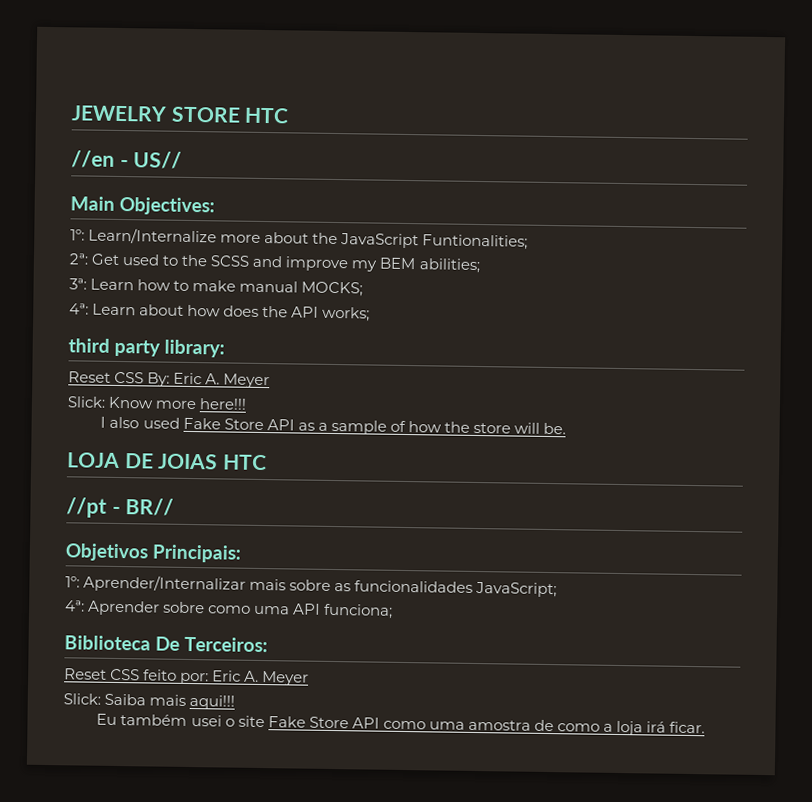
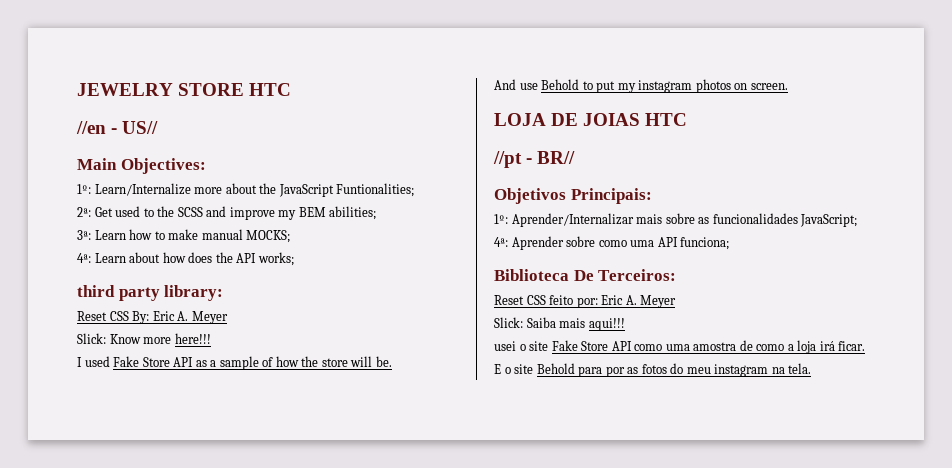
[109,416,140,429] also -> (82, 362) none
(567, 428) none -> [494,79,788,93] // And use Behold to put my instagram photos on screen.
[96,713,188,726] Eu também -> (625, 324) none
(706, 727) none -> [494,363,812,377] // E o site Behold para por as fotos do meu instagram na tela.

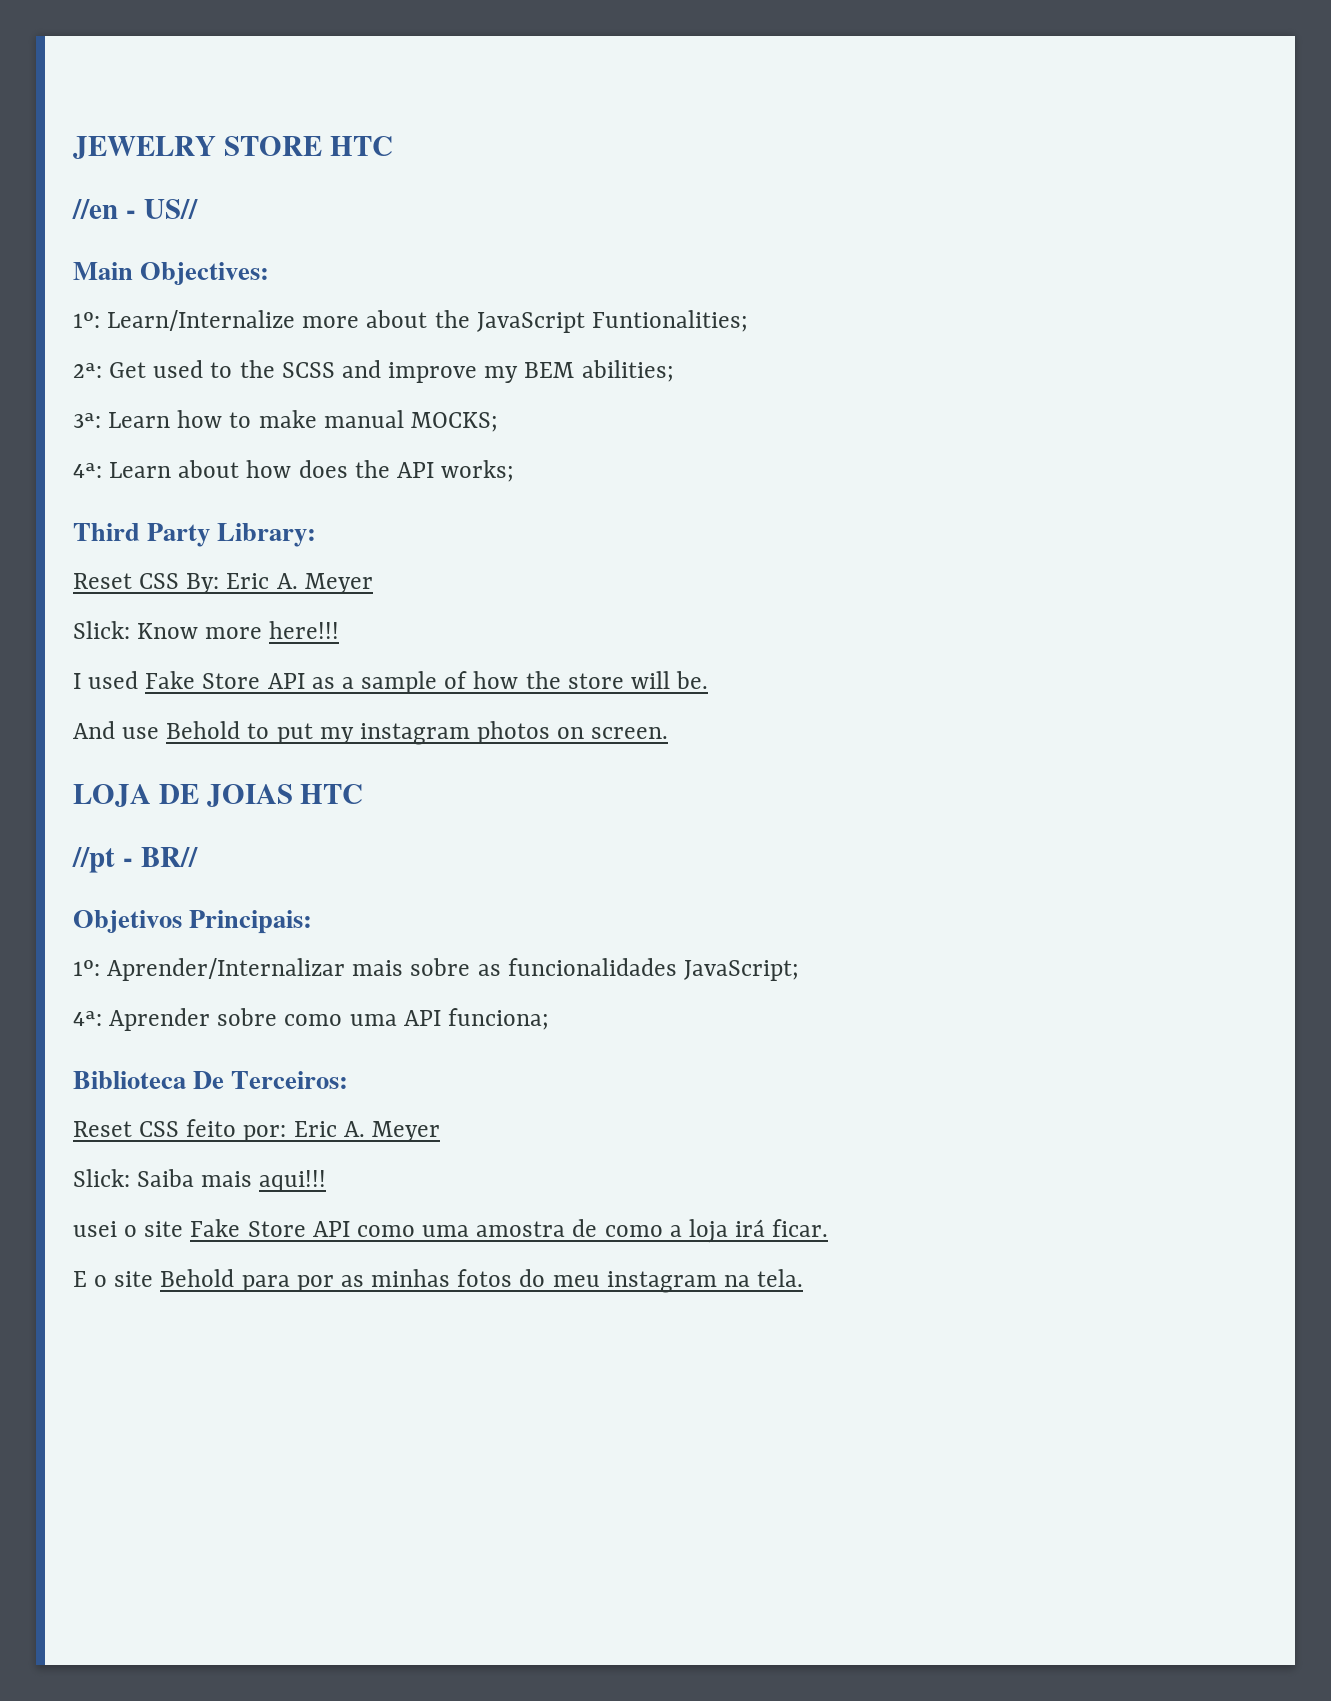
[77,285,224,301] third party library: -> [73,523,317,547] Third Party Library:
(639, 370) none -> [371,1269,451,1287] minhas

